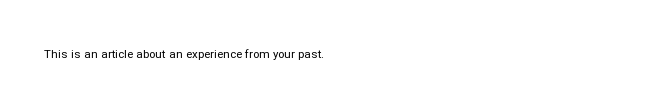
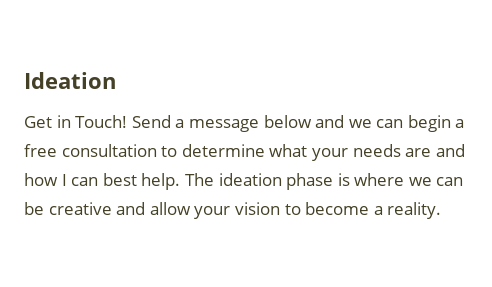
[44,49,324,60] This is an article about an experience from your past. -> [24,72,116,89] [24,115,465,132] [24,144,465,161] [24,173,464,190] [24,202,442,219] Ideation // Get in Touch! Send a message below and we can begin a free consultation to determine what your needs are and how I can best help. The ideation phase is where we can be creative and allow your vision to become a reality.

